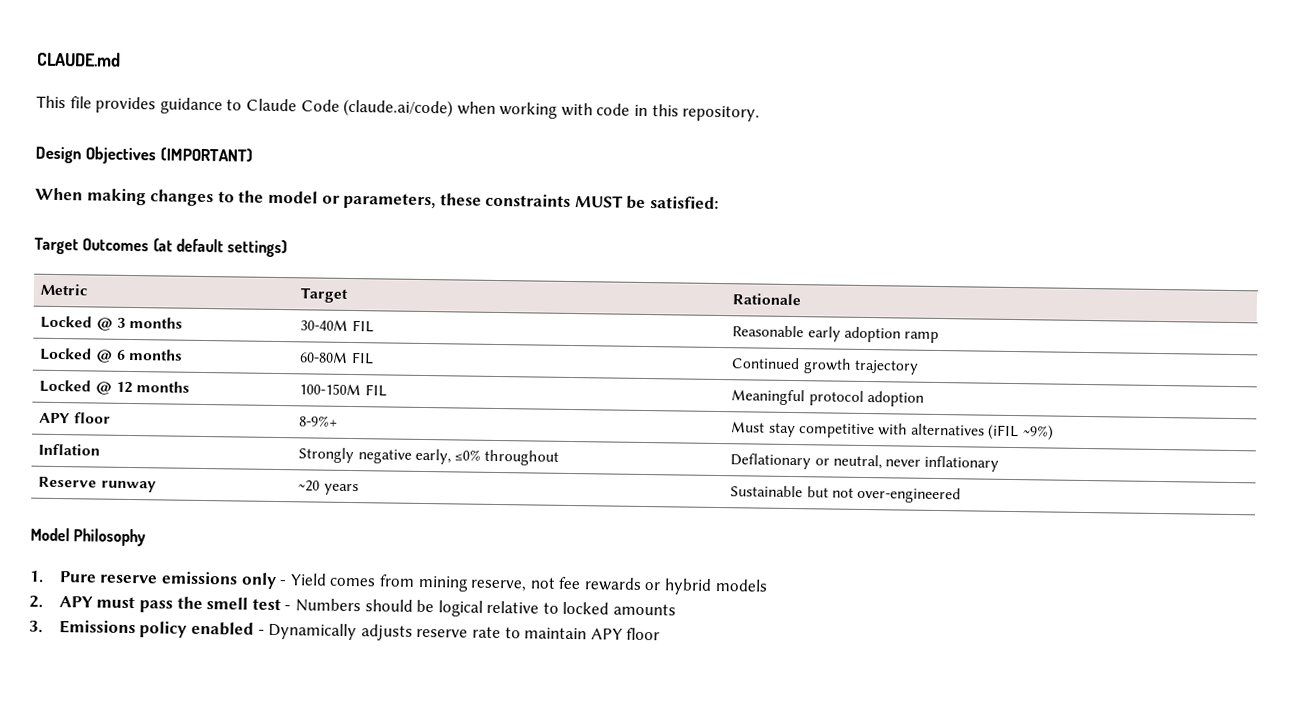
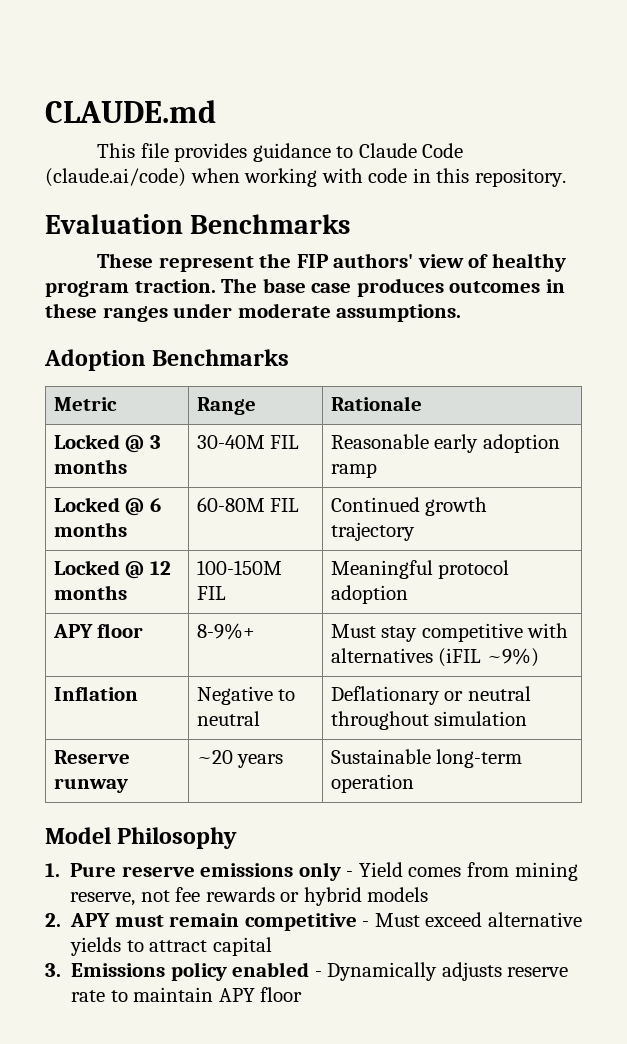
[35,146,253,165] [35,187,720,210] [34,237,288,258] Design Objectives (IMPORTANT) // When making changes to the model or parameters, these constraints MUST be satisfied: // Target Outcomes (at default settings) -> [45,214,351,234] [97,253,566,272] [45,278,565,297] [45,303,462,322] [44,349,290,371] Evaluation Benchmarks // These represent the FIP authors' view of healthy program traction. The base case produces outcomes in these ranges under moderate assumptions. // Adoption Benchmarks
[300,287,350,303] Target -> [196,397,256,415] Range
[298,447,560,466] Strongly negative early, ≤0% throughout -> [196,686,296,705] [196,711,260,726] Negative to neutral
[832,454,1000,472] neutral, never inflationary -> [467,686,531,701] [330,711,528,730] neutral throughout simulation
[806,486,961,504] but not over-engineered -> [436,749,523,768] [330,774,414,793] long-term operation
[138,596,677,617] pass the smell test - Numbers should be logical relative to locked amounts -> [169,912,582,931] [70,937,272,956] remain competitive - Must exceed alternative yields to attract capital

